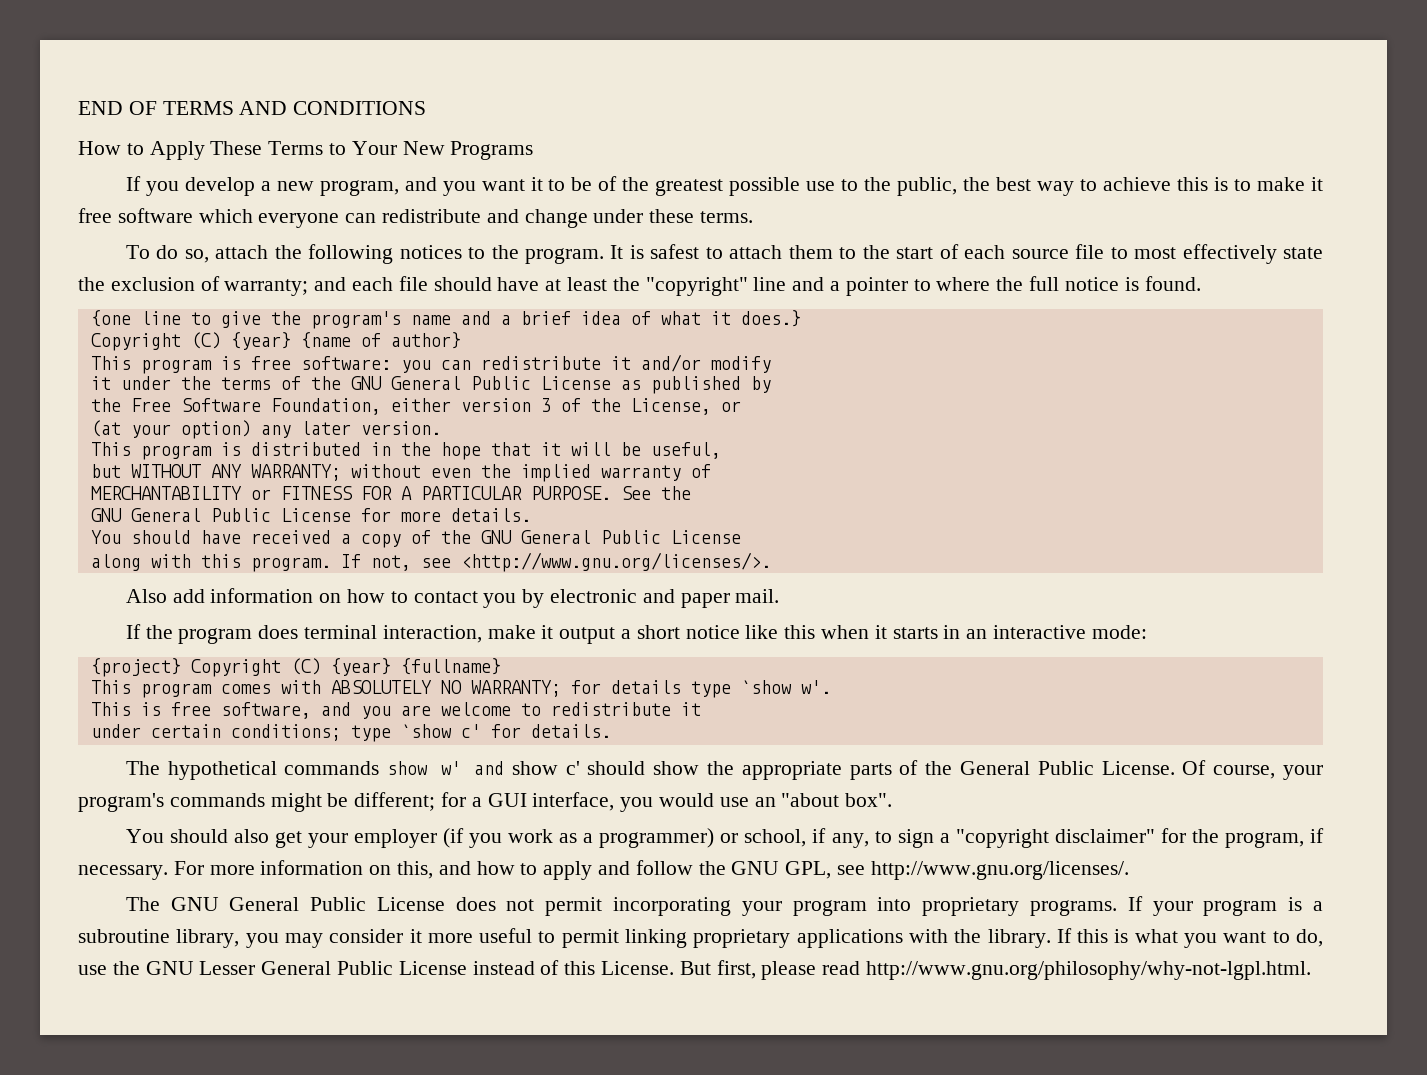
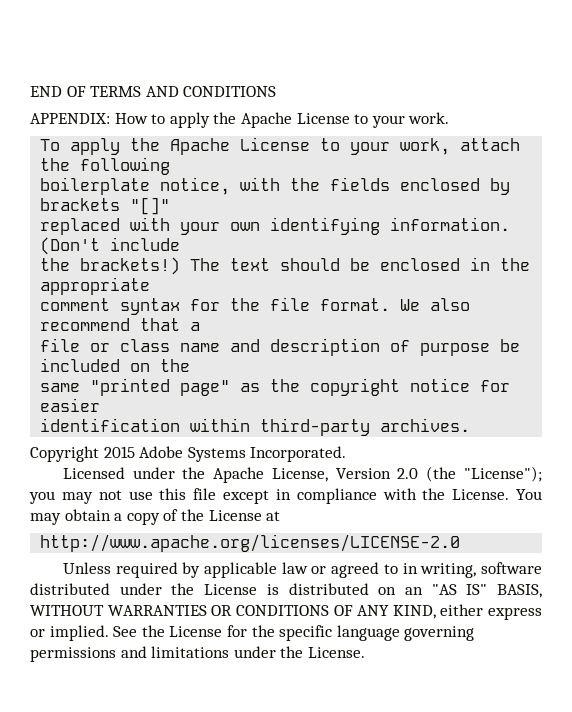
(427, 108) none -> [30,113,110,124] APPENDIX:
[149,141,534,160] [125,176,1323,196] [78,208,754,228] [125,244,1323,264] [78,276,1201,296] [90,310,801,329] [90,332,461,351] [90,354,771,374] [90,376,771,394] [90,398,741,415] [90,420,441,439] [90,442,721,460] [90,464,711,482] [90,486,691,500] [90,508,531,522] [90,530,741,548] [90,552,771,572] [125,588,780,608] [125,624,1147,644] [90,658,501,677] [90,680,831,698] [90,702,701,719] [90,724,611,742] [125,760,1324,780] [78,792,893,812] [125,828,1325,848] [78,860,1129,880] [125,896,1323,916] [78,928,1324,948] [78,960,1312,980] Apply These Terms to Your New Programs // If you develop a new program, and you want it to be of the greatest possible use to the public, the best way to achieve this is to make it free software which everyone can redistribute and change under these terms. // To do so, attach the following notices to the program. It is safest to attach them to the start of each source file to most effectively state the exclusion of warranty; and each file should have at least the "copyright" line and a pointer to where the full notice is found. // {one line to give the program's name and a brief idea of what it does.} // Copyright (C) {year} {name of author} // This program is free software: you can redistribute it and/or modify // it under the terms of the GNU General Public License as published by // the Free Software Foundation, either version 3 of the License, or // (at your option) any later version. // This program is distributed in the hope that it will be useful, // but WITHOUT ANY WARRANTY; without even the implied warranty of // MERCHANTABILITY or FITNESS FOR A PARTICULAR PURPOSE. See the // GNU General Public License for more details. // You should have received a copy of the GNU General Public License // along with this program. If not, see <http://www.gnu.org/licenses/>. // Also add information on how to contact you by electronic and paper mail. // If the program does terminal interaction, make it output a short notice like this when it starts in an interactive mode: // {project} Copyright (C) {year} {fullname} // This program comes with ABSOLUTELY NO WARRANTY; for details type `show w'. // This is free software, and you are welcome to redistribute it // under certain conditions; type `show c' for details. // The hypothetical commands show w' and show c' should show the appropriate parts of the General Public License. Of course, your program's commands might be different; for a GUI interface, you would use an "about box". // You should also get your employer (if you work as a programmer) or school, if any, to sign a "copyright disclaimer" for the program, if necessary. For more information on this, and how to apply and follow the GNU GPL, see http://www.gnu.org/licenses/. // The GNU General Public License does not permit incorporating your program into proprietary programs. If your program is a subroutine library, you may consider it more useful to permit linking proprietary applications with the library. If this is what you want to do, use the GNU Lesser General Public License instead of this License. But first, please read http://www.gnu.org/philosophy/why-not-lgpl.html. -> [169,112,450,128] [40,137,521,155] [40,157,171,175] [40,177,511,195] [40,197,171,215] [40,217,511,235] [40,237,181,255] [40,257,531,275] [40,277,151,295] [40,297,471,315] [40,318,201,331] [40,338,521,356] [40,358,191,372] [40,378,511,396] [40,398,101,412] [40,418,471,436] [30,446,347,462] [62,466,542,483] [29,488,542,504] [30,509,281,525] [40,534,461,552] [62,562,543,578] [30,583,542,598] [30,604,542,620] [30,625,475,641] [30,646,365,662] apply the Apache License to your work. // To apply the Apache License to your work, attach the following // boilerplate notice, with the fields enclosed by brackets "[]" // replaced with your own identifying information. (Don't include // the brackets!) The text should be enclosed in the appropriate // comment syntax for the file format. We also recommend that a // file or class name and description of purpose be included on the // same "printed page" as the copyright notice for easier // identification within third-party archives. // Copyright 2015 Adobe Systems Incorporated. // Licensed under the Apache License, Version 2.0 (the "License"); you may not use this file except in compliance with the License. You may obtain a copy of the License at // http://www.apache.org/licenses/LICENSE-2.0 // Unless required by applicable law or agreed to in writing, software distributed under the License is distributed on an "AS IS" BASIS, WITHOUT WARRANTIES OR CONDITIONS OF ANY KIND, either express or implied. See the License for the specific language governing permissions and limitations under the License.

